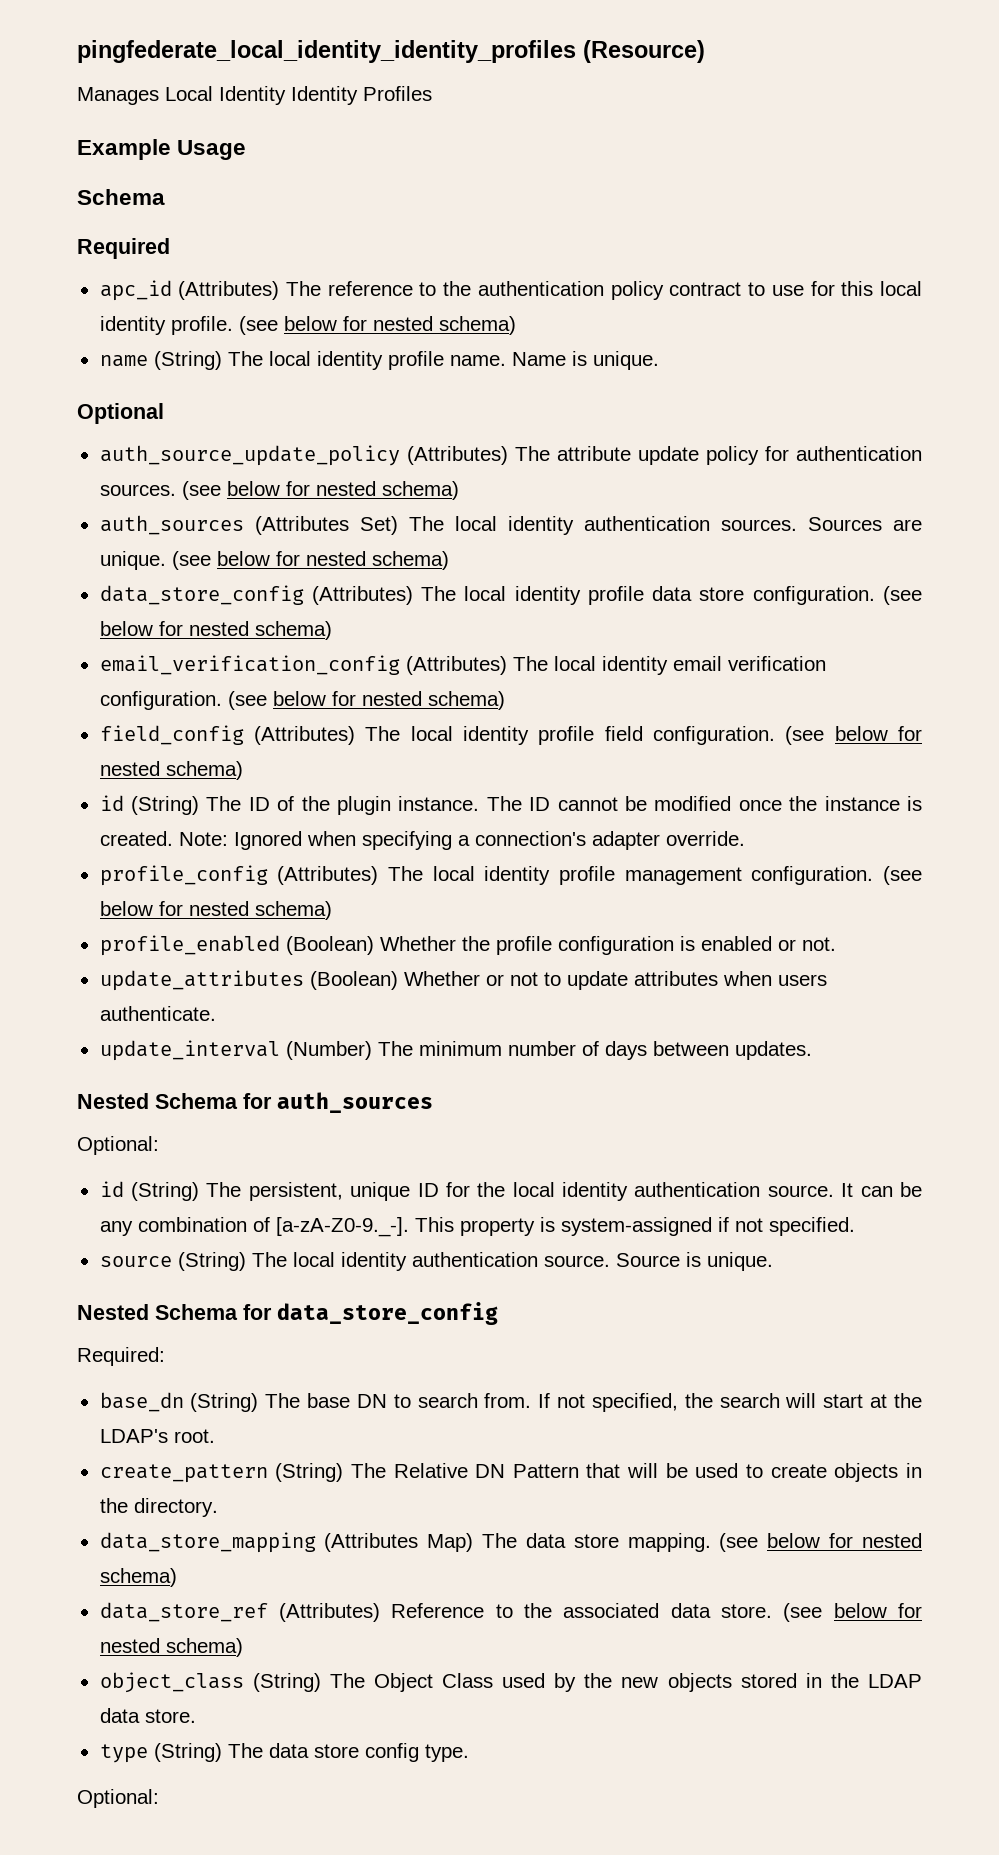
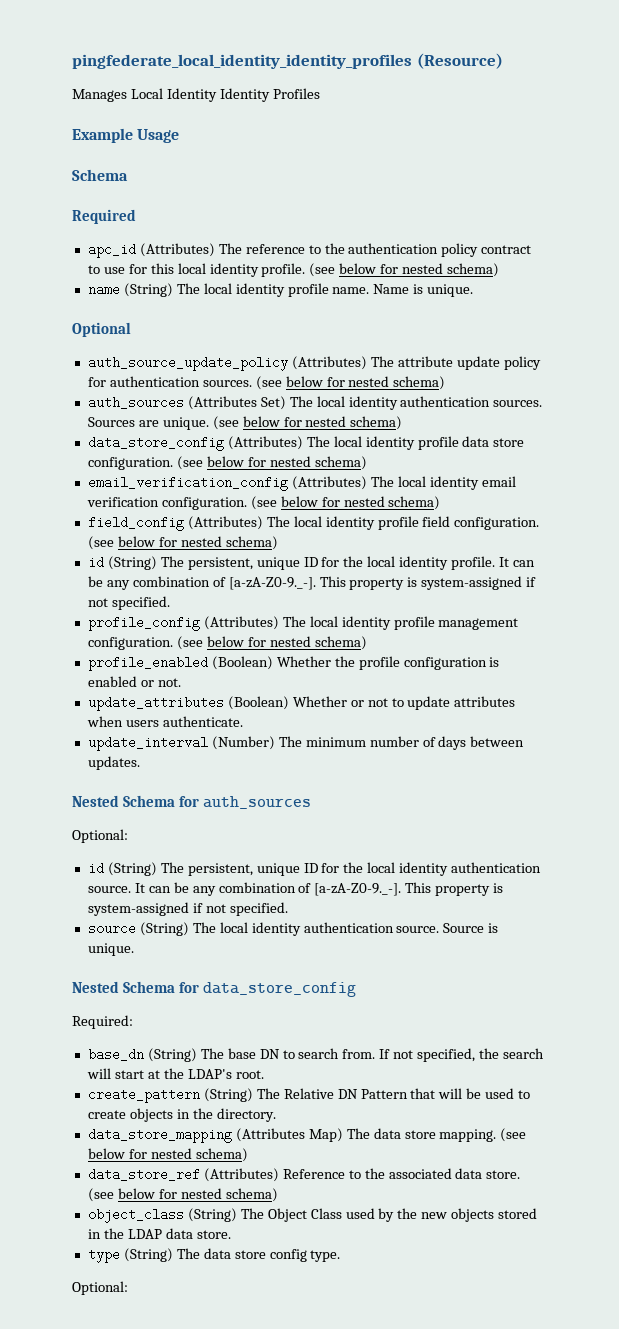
[248,796,923,815] [99,831,745,850] ID of the plugin instance. The ID cannot be modified once the instance is created. Note: Ignored when specifying a connection's adapter override. -> [187,556,535,570] [87,576,537,590] [87,596,170,610] persistent, unique ID for the local identity profile. It can be any combination of [a-zA-Z0-9._-]. This property is system-assigned if not specified.

